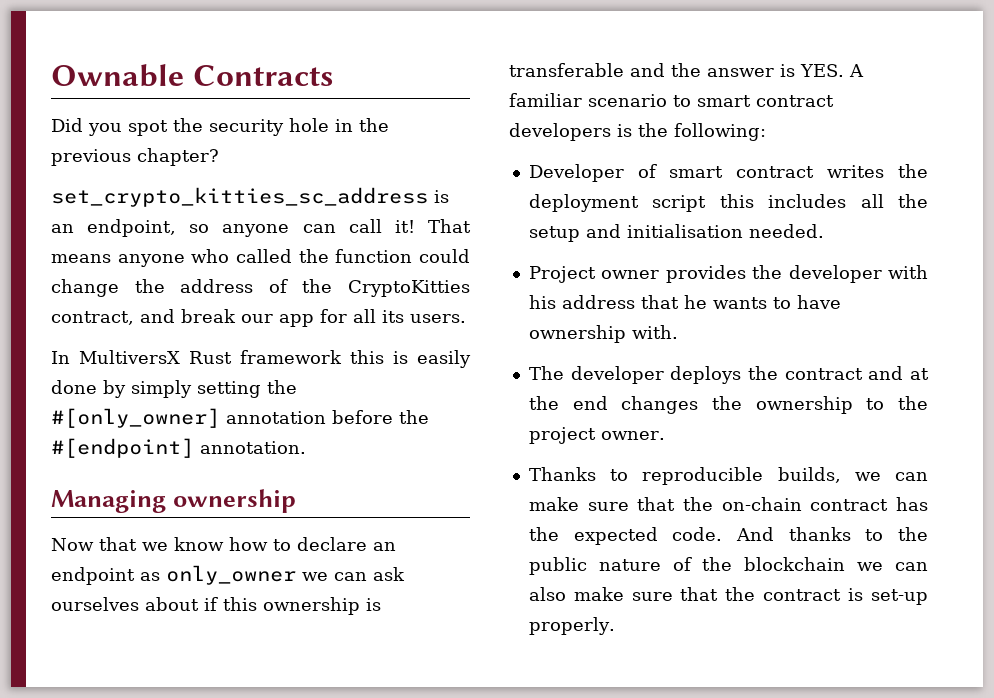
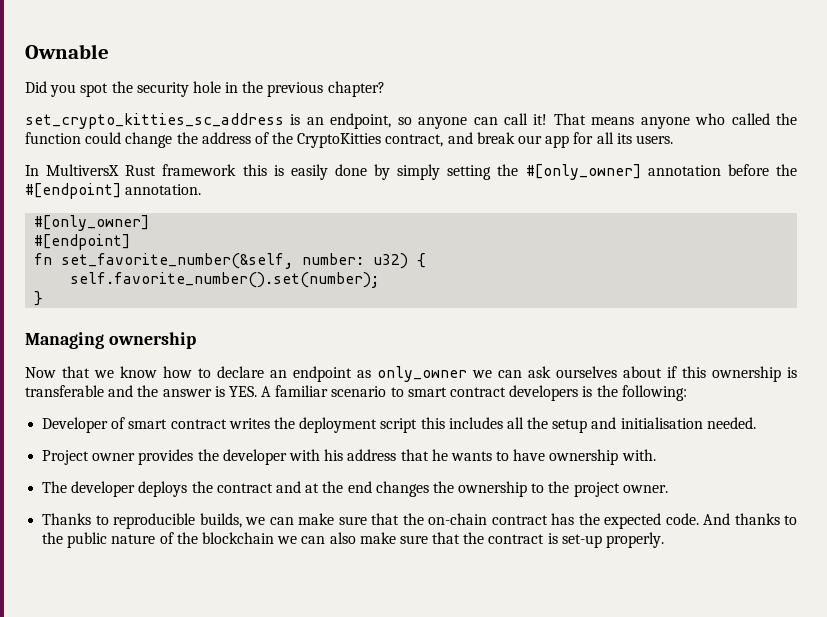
[192,65,333,86] Contracts -> (109, 51) none
(306, 447) none -> [34,215,150,231] [34,234,131,250] [34,253,427,269] [70,272,380,288] [34,291,44,306] // #[only_owner] // #[endpoint] // fn set_favorite_number(&self, number: u32) { // self.favorite_number().set(number); // }

